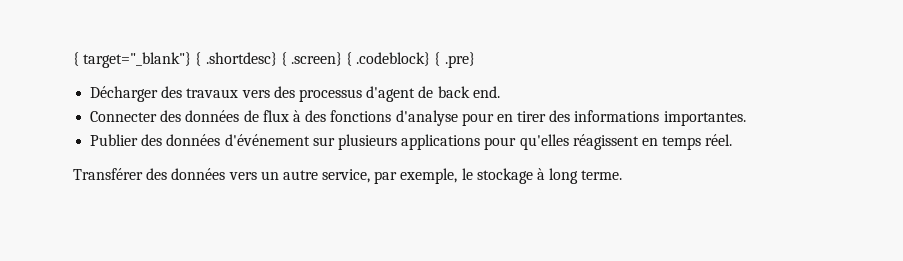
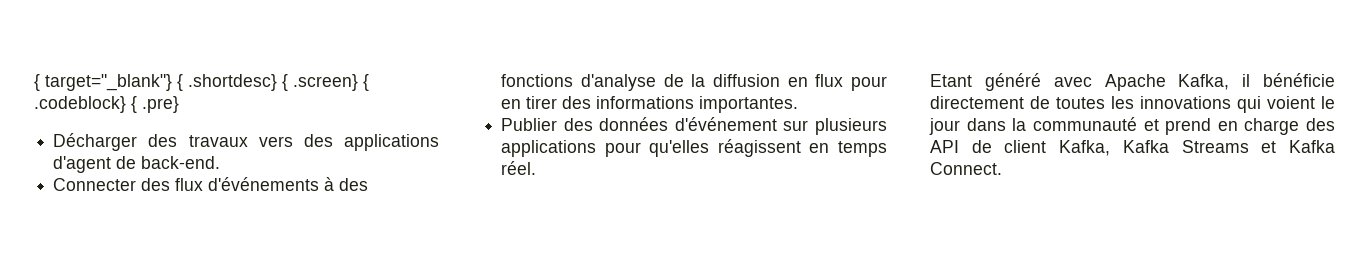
[298,89,362,102] processus -> [344,134,439,151] applications
[437,86,500,98] back end. -> [141,156,221,169] back-end.
[185,110,289,122] données de flux -> [175,177,320,191] flux d'événements
(458, 118) none -> [663,74,844,87] de la diffusion en flux
[73,168,623,184] Transférer des données vers un autre service, par exemple, le stockage à long terme. -> [930,73,1335,91] [930,96,1335,113] [929,117,1335,135] [930,140,1335,156] [930,162,1002,175] Etant généré avec Apache Kafka, il bénéficie directement de toutes les innovations qui voient le jour dans la communauté et prend en charge des API de client Kafka, Kafka Streams et Kafka Connect.

